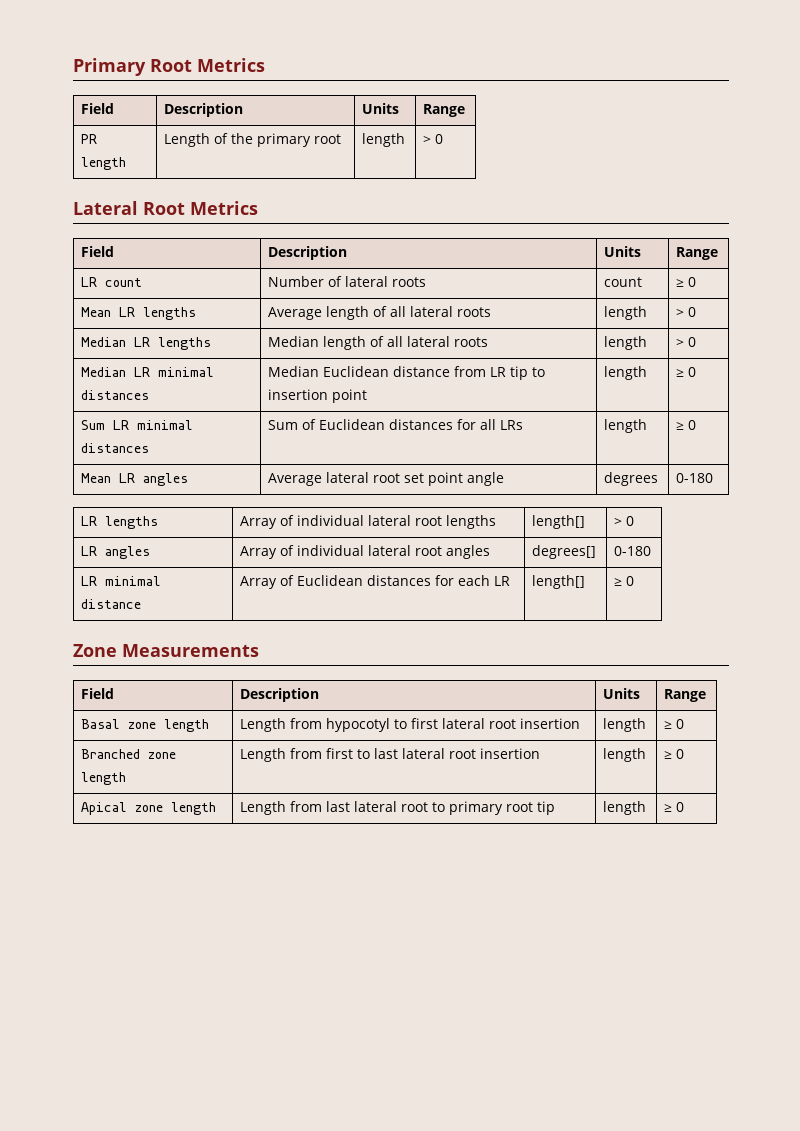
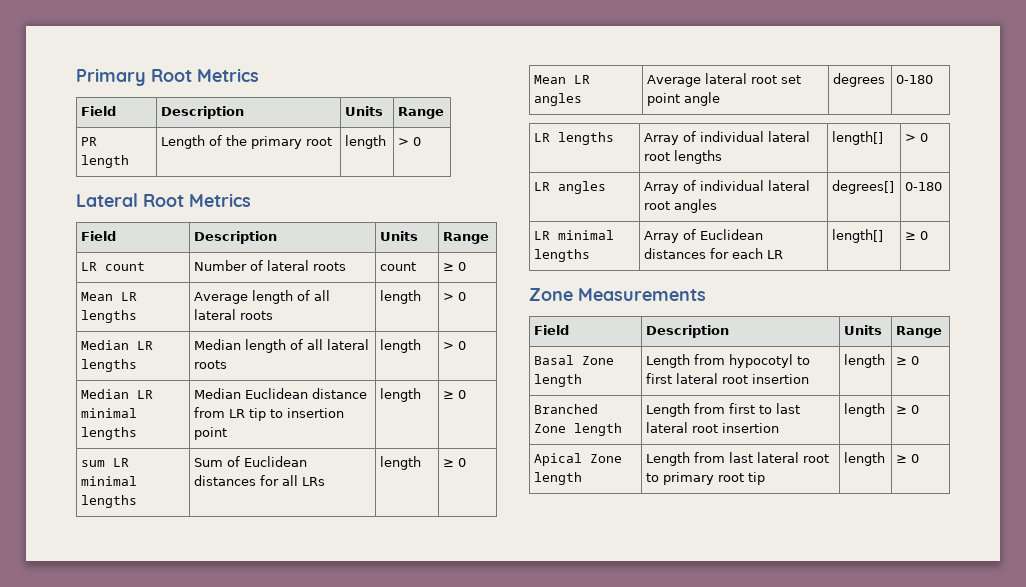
[81,390,150,400] distances -> [81,427,138,440] lengths
[81,420,194,430] [81,443,150,453] Sum LR minimal distances -> [81,458,130,467] [81,476,138,486] [81,495,138,508] sum LR minimal lengths
[81,599,142,609] distance -> [534,249,591,262] lengths
[128,722,157,729] zone -> [582,356,615,365] Zone
[148,752,177,759] zone -> [534,424,567,433] Zone
[135,805,164,812] zone -> [590,454,623,463] Zone

